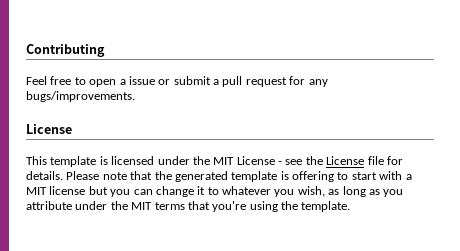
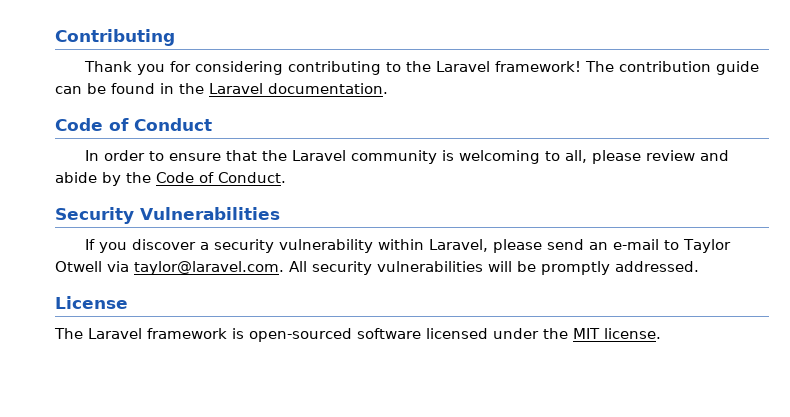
[26,76,328,87] [26,91,135,102] [26,124,72,134] [26,156,403,167] [26,171,412,182] [26,186,404,197] [26,201,351,212] Feel free to open a issue or submit a pull request for any bugs/improvements. // License // This template is licensed under the MIT License - see the License file for details. Please note that the generated template is offering to start with a MIT license but you can change it to whatever you wish, as long as you attribute under the MIT terms that you're using the template. -> [84,61,760,75] [55,83,388,94] [55,118,212,131] [85,150,730,164] [55,172,286,186] [55,207,280,224] [85,239,732,253] [55,261,699,275] [55,296,128,309] [54,328,661,342] Thank you for considering contributing to the Laravel framework! The contribution guide can be found in the Laravel documentation. // Code of Conduct // In order to ensure that the Laravel community is welcoming to all, please review and abide by the Code of Conduct. // Security Vulnerabilities // If you discover a security vulnerability within Laravel, please send an e-mail to Taylor Otwell via taylor@laravel.com. All security vulnerabilities will be promptly addressed. // License // The Laravel framework is open-sourced software licensed under the MIT license.

